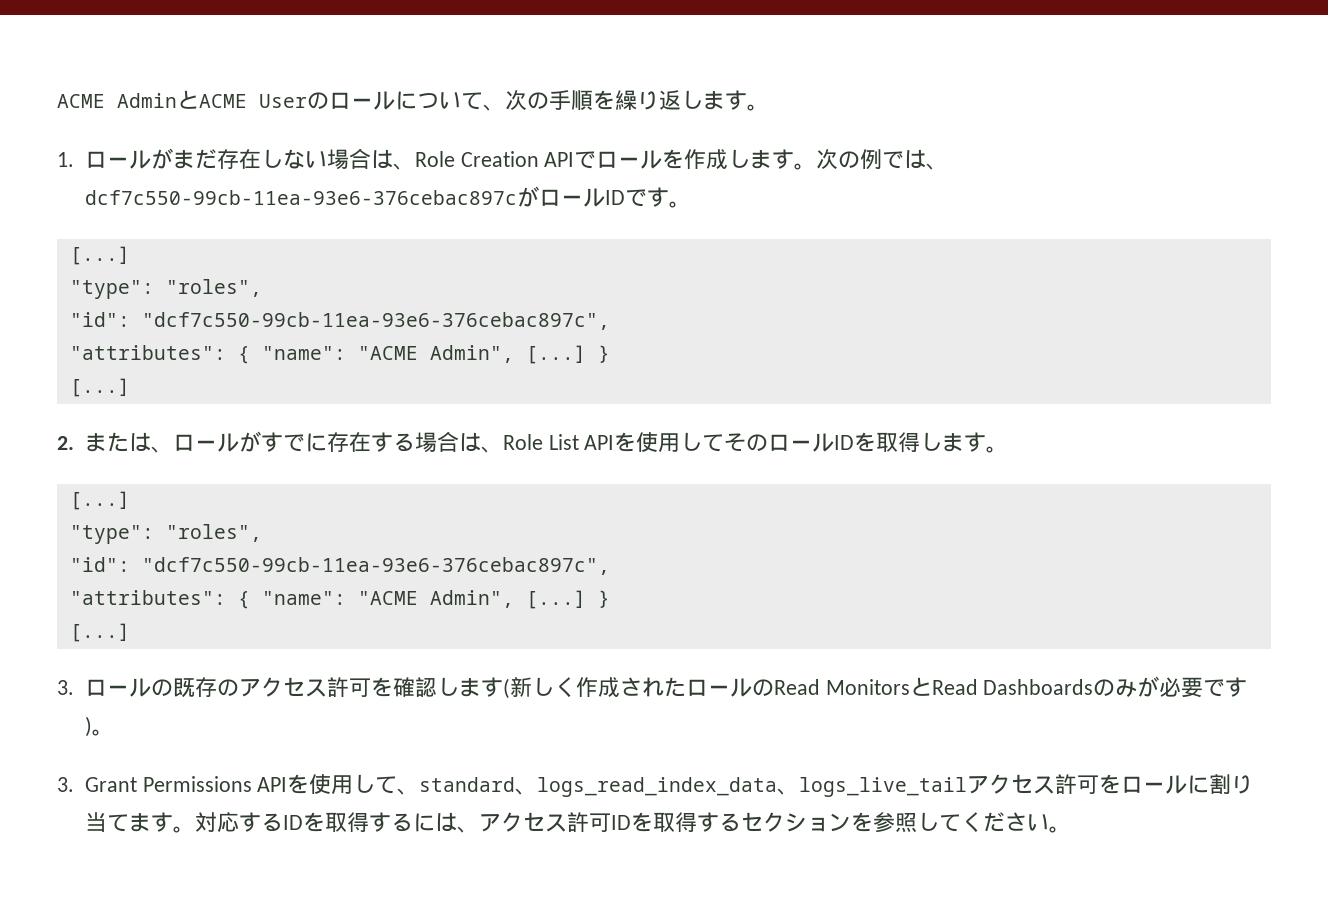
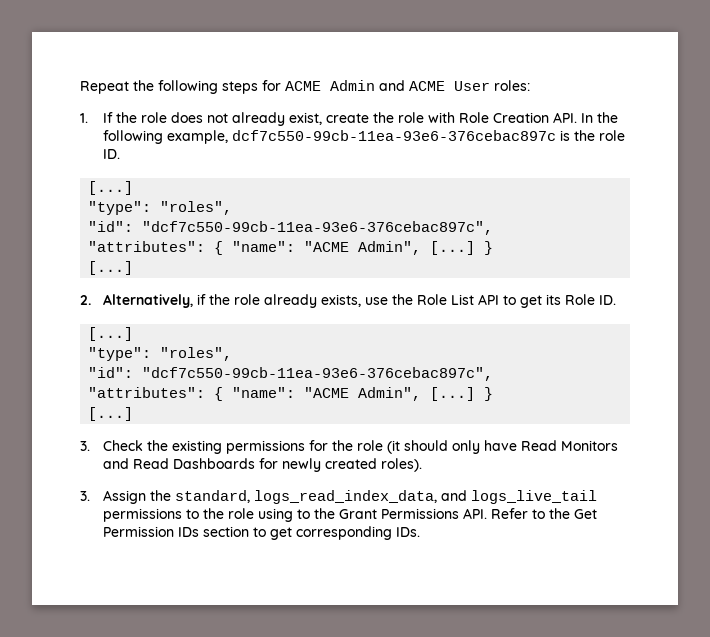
(57, 101) none -> [80,80,281,94] Repeat the following steps for
[177,90,199,109] と -> [379,80,405,91] and
[307,90,769,111] [57,148,949,170] [84,186,691,208] のロールについて、次の手順を繰り返します。 // 1.ロールがまだ存在しない場合は、Role Creation APIでロールを作成します。次の例では、dcf7c550-99cb-11ea-93e6-376cebac897cがロールIDです。 -> [494,80,530,91] [80,112,618,126] [102,130,625,144] [102,149,120,159] roles: // 1. If the role does not already exist, create the role with Role Creation API. In the following example, dcf7c550-99cb-11ea-93e6-376cebac897c is the role ID.
[84,431,1009,453] または、ロールがすでに存在する場合は、Role List APIを使用してそのロールIDを取得します。 -> [102,294,616,308] Alternatively, if the role already exists, use the Role List API to get its Role ID.
[84,677,774,699] ロールの既存のアクセス許可を確認します(新しく作成されたロールの -> [102,440,517,454] Check the existing permissions for the role (it should only have
[909,677,932,696] と -> [102,458,129,469] and
[1093,676,1248,698] [84,716,114,737] [57,774,1254,797] [84,812,1071,833] のみが必要です)。 // 3. Grant Permissions APIを使用して、standard、logs_read_index_data、logs_live_tailアクセス許可をロールに割り当てます。対応するIDを取得するには、アクセス許可IDを取得するセクションを参照してください。 -> [258,458,422,472] [80,490,597,504] [102,508,597,522] [102,526,420,540] for newly created roles). // 3. Assign the standard, logs_read_index_data, and logs_live_tail permissions to the role using to the Grant Permissions API. Refer to the Get Permission IDs section to get corresponding IDs.

